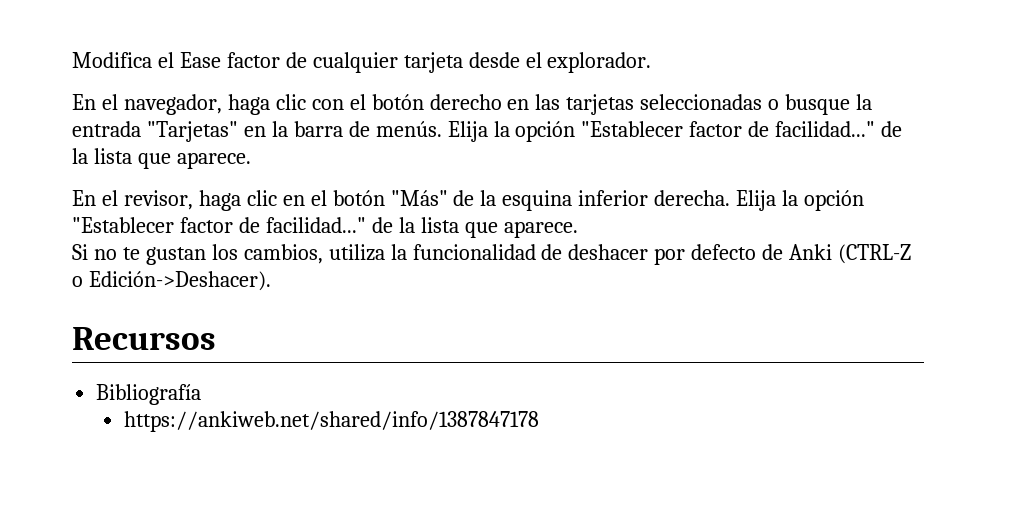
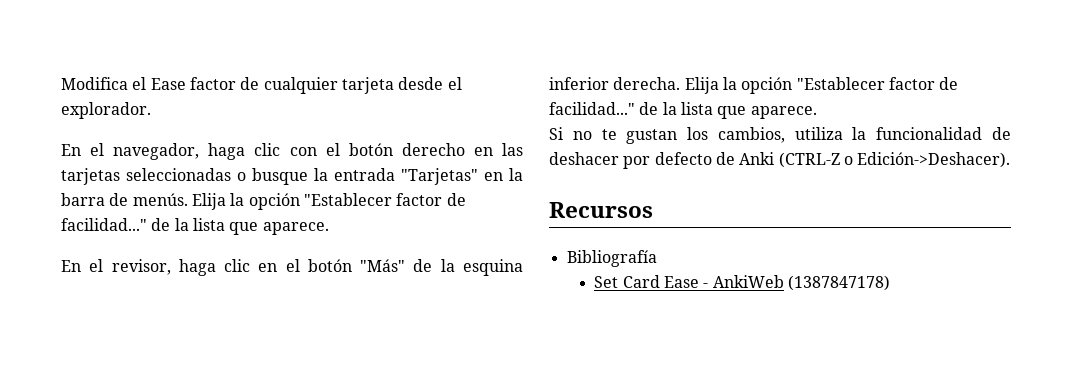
[124,411,540,432] https://ankiweb.net/shared/info/1387847178 -> [594,275,890,291] Set Card Ease - AnkiWeb (1387847178)

